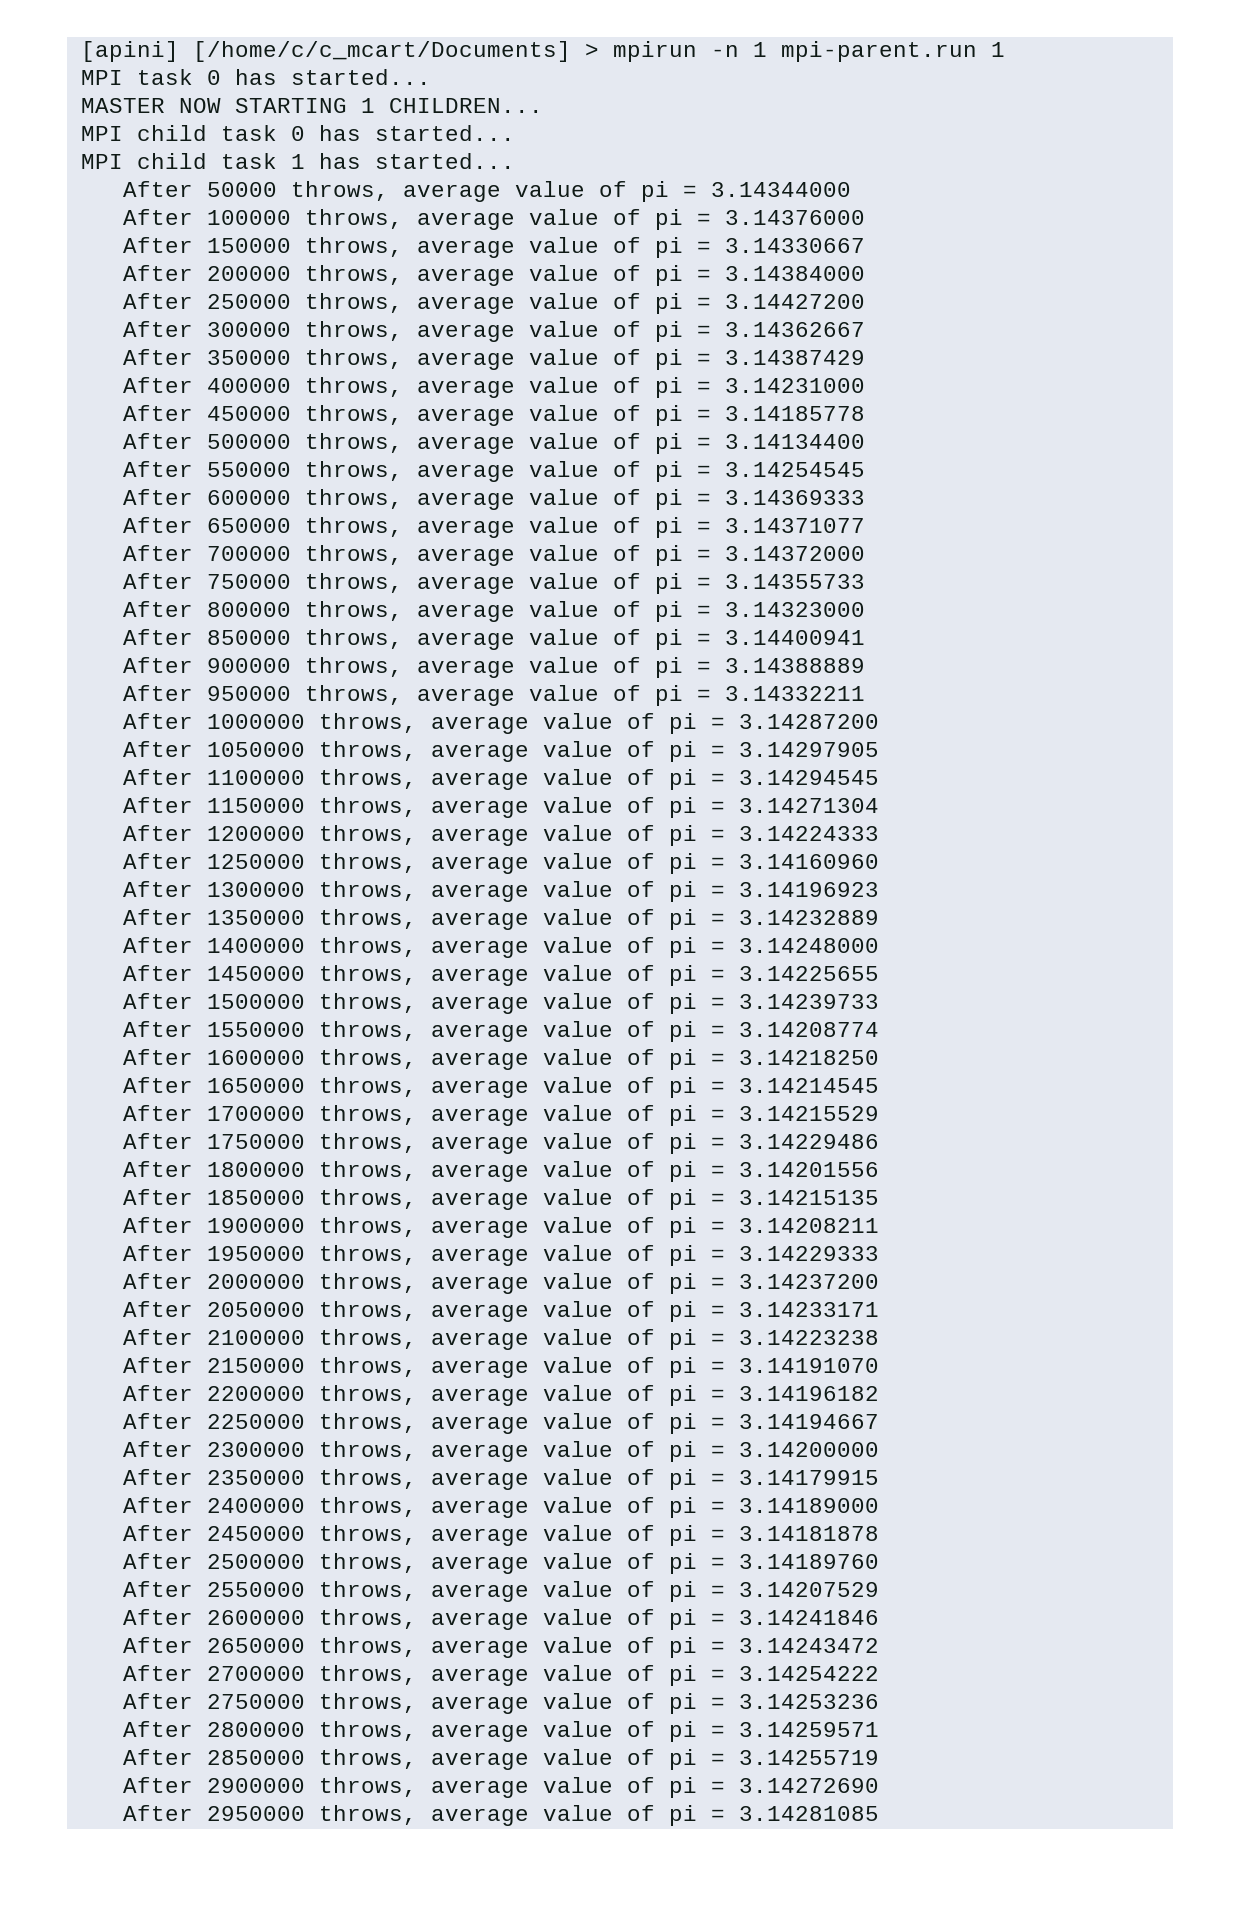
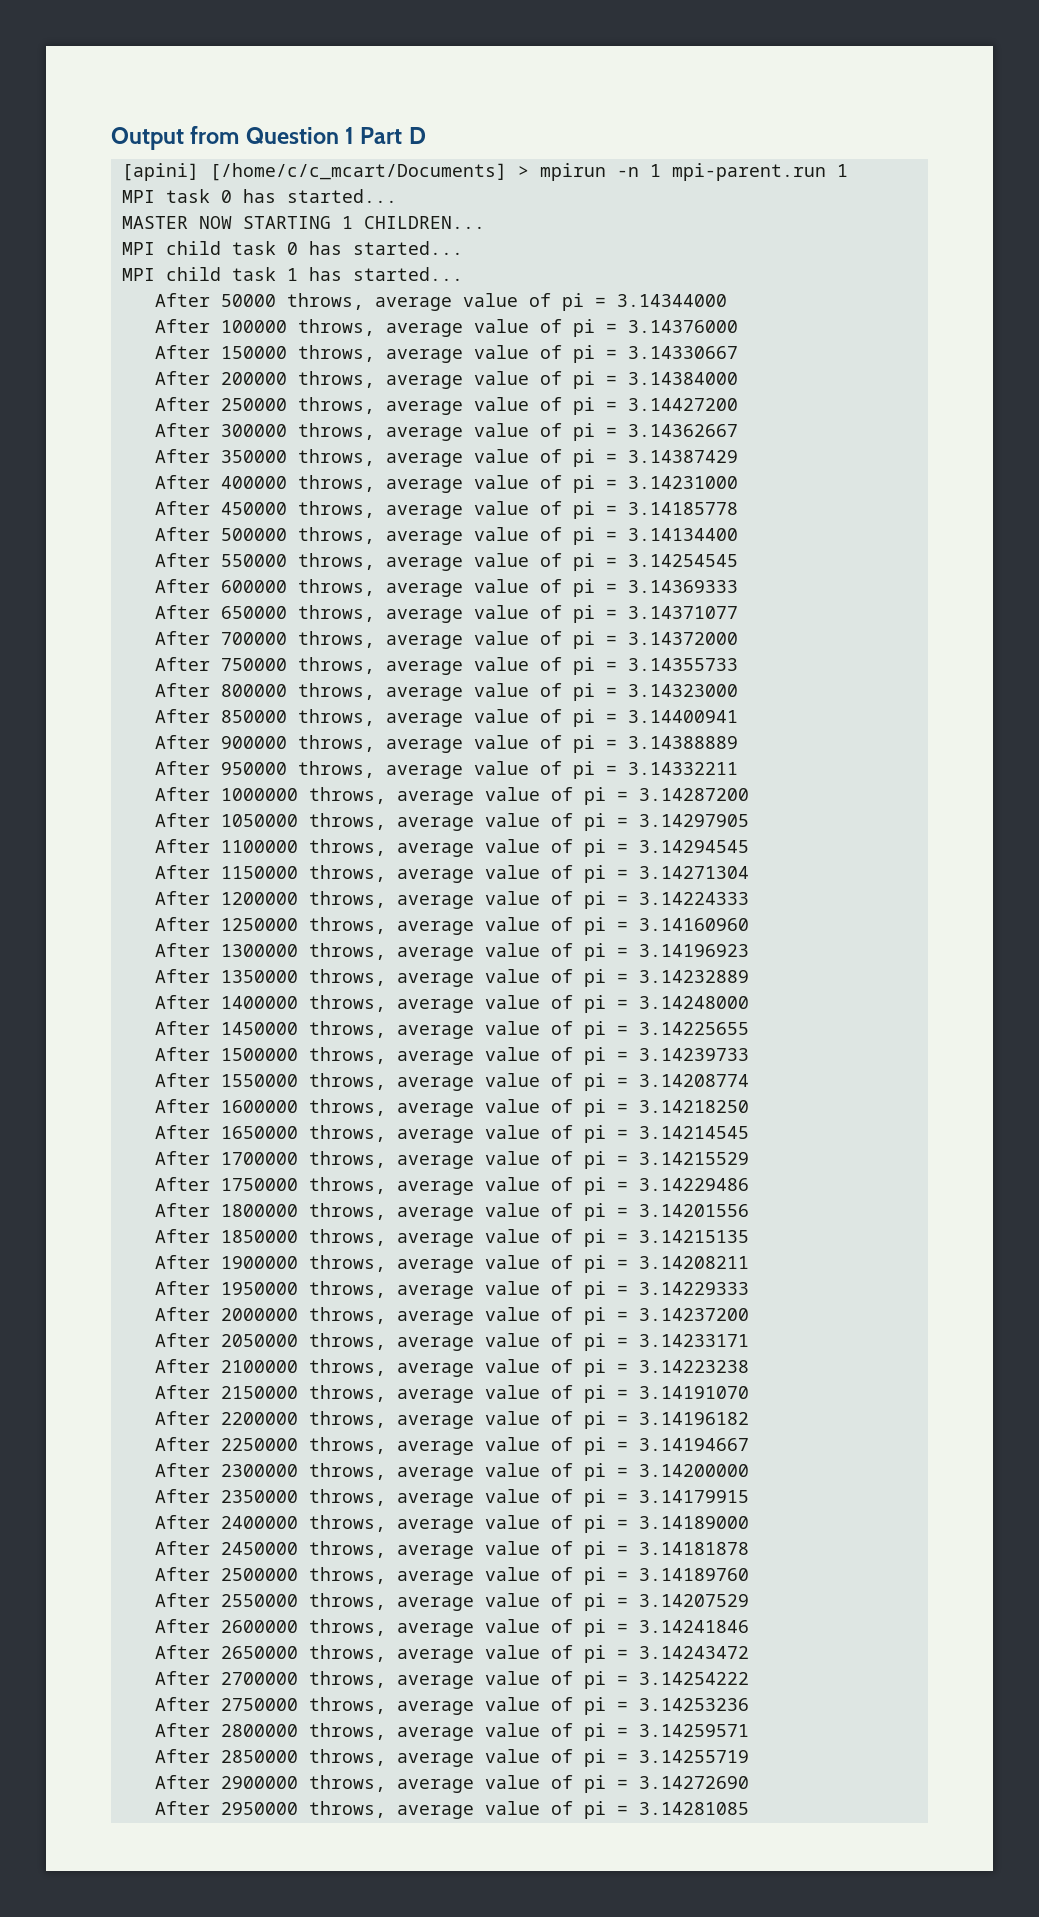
(80, 51) none -> [111,126,426,150] Output from Question 1 Part D //

